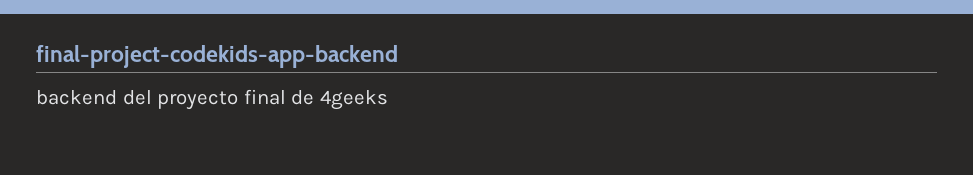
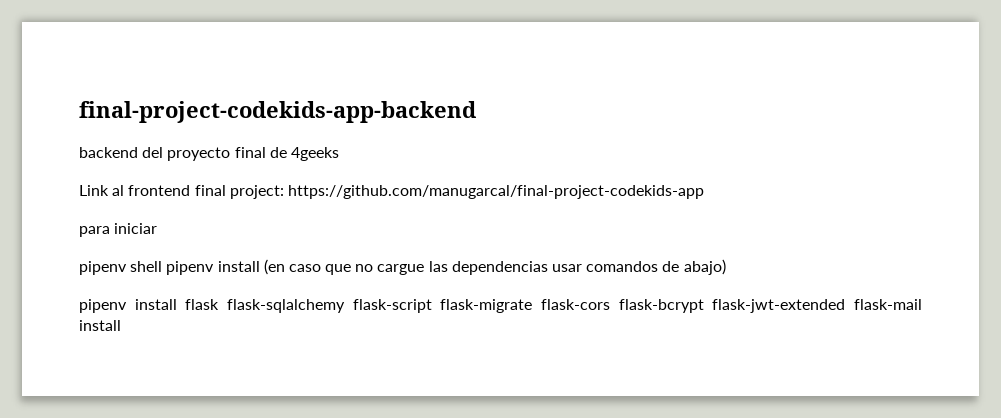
(388, 100) none -> [79,185,704,199] [79,223,158,237] [79,259,726,275] [79,299,922,313] [79,320,121,331] // Link al frontend final project: https://github.com/manugarcal/final-project-codekids-app // para iniciar // pipenv shell pipenv install (en caso que no cargue las dependencias usar comandos de abajo) // pipenv install flask flask-sqlalchemy flask-script flask-migrate flask-cors flask-bcrypt flask-jwt-extended flask-mail install

